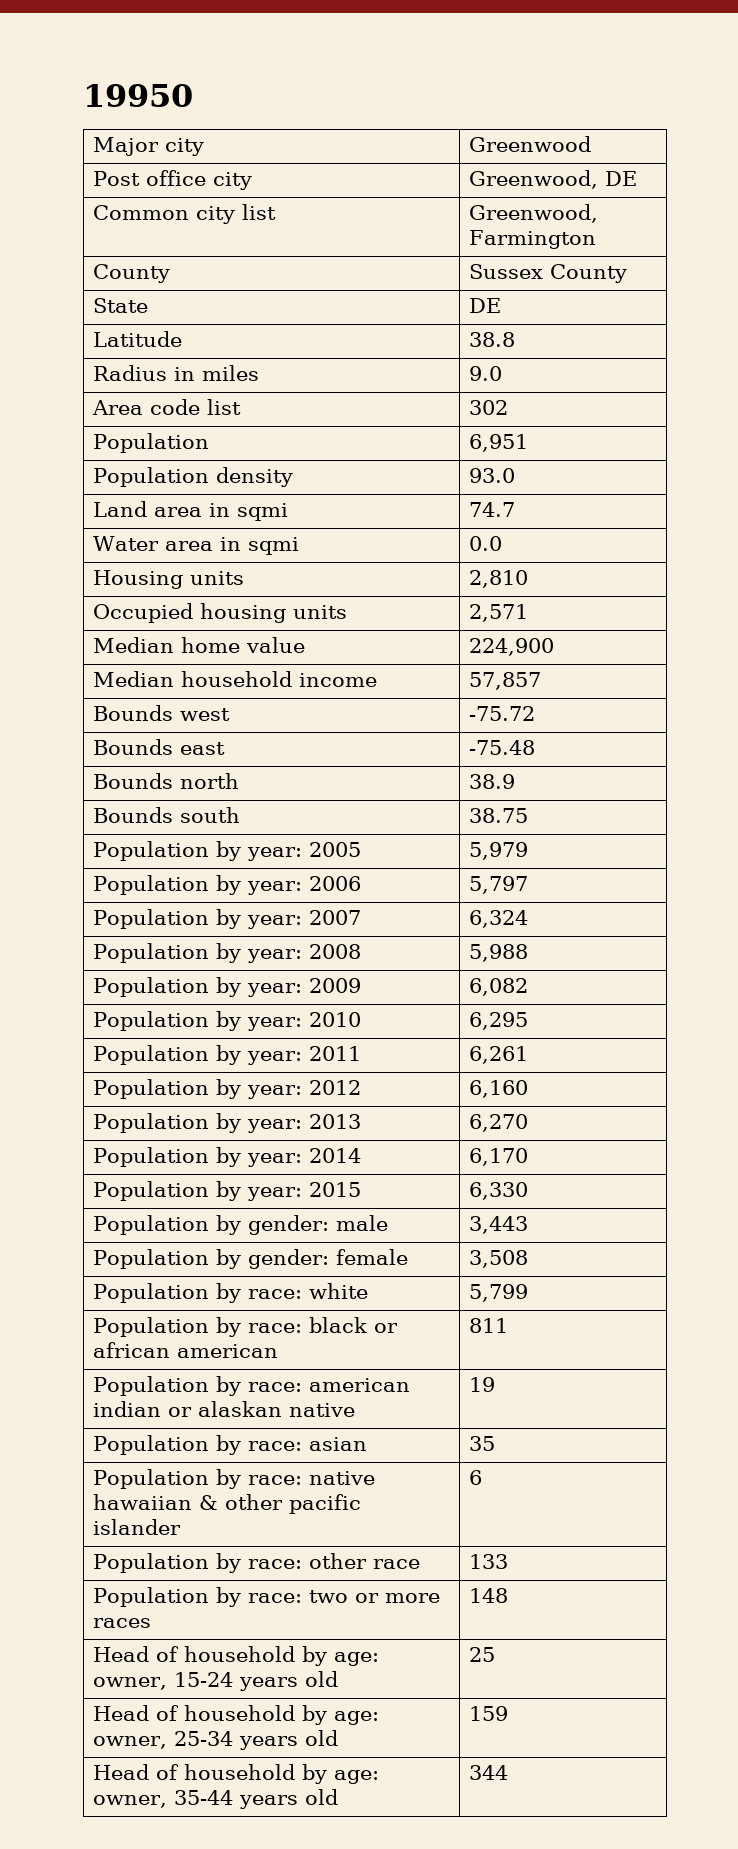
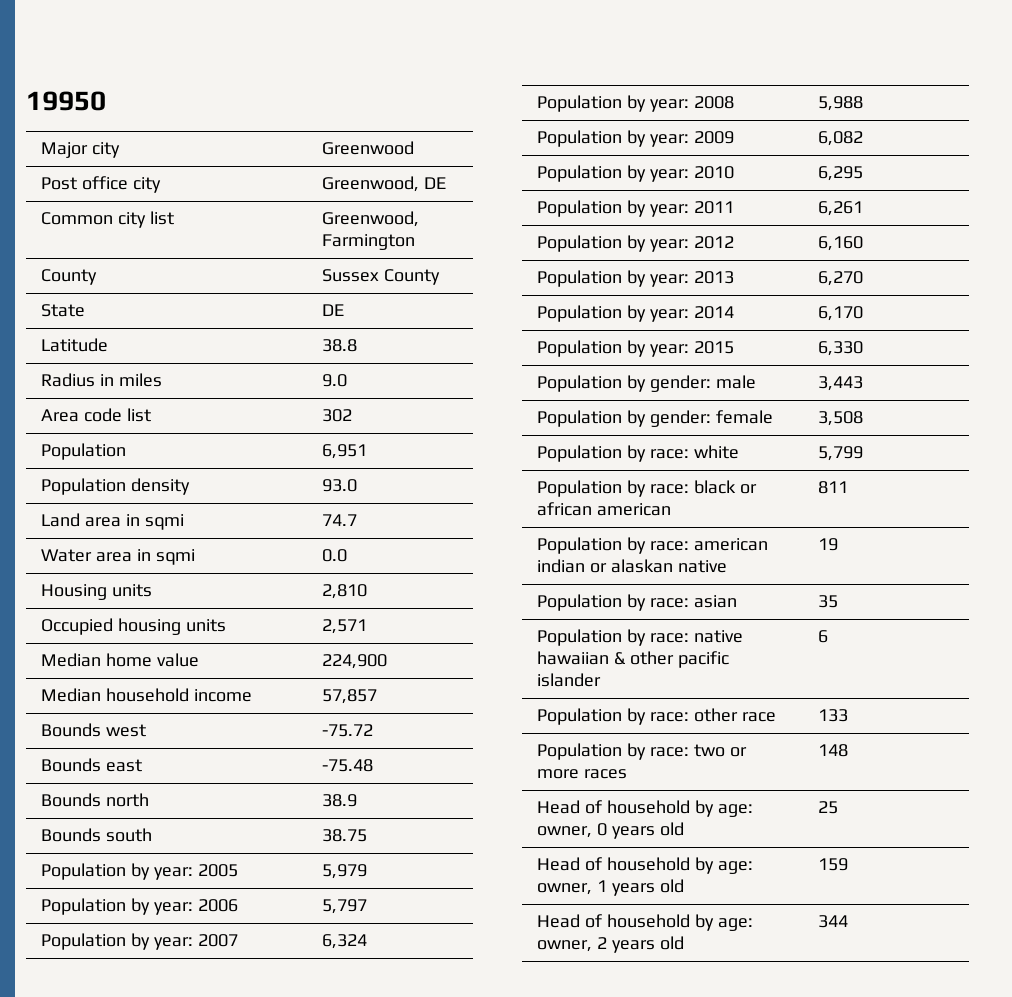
[174,1672,234,1687] 15-24 -> [596,823,607,836] 0
[174,1731,234,1746] 25-34 -> [596,880,607,892] 1
[174,1790,234,1805] 35-44 -> [596,937,607,949] 2

